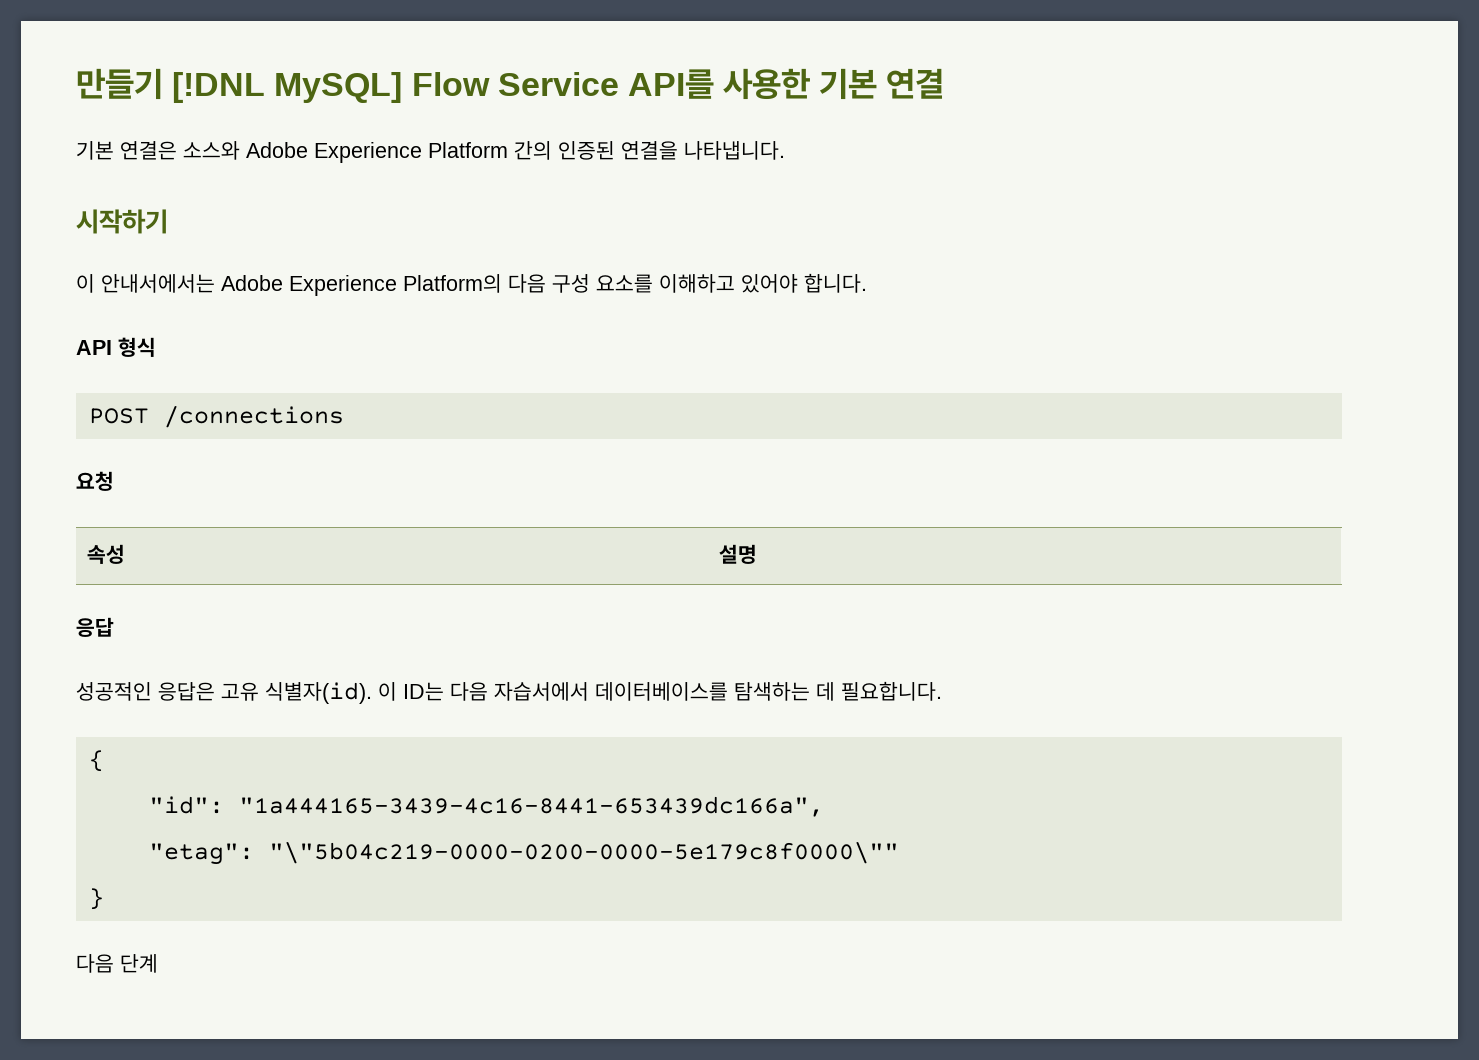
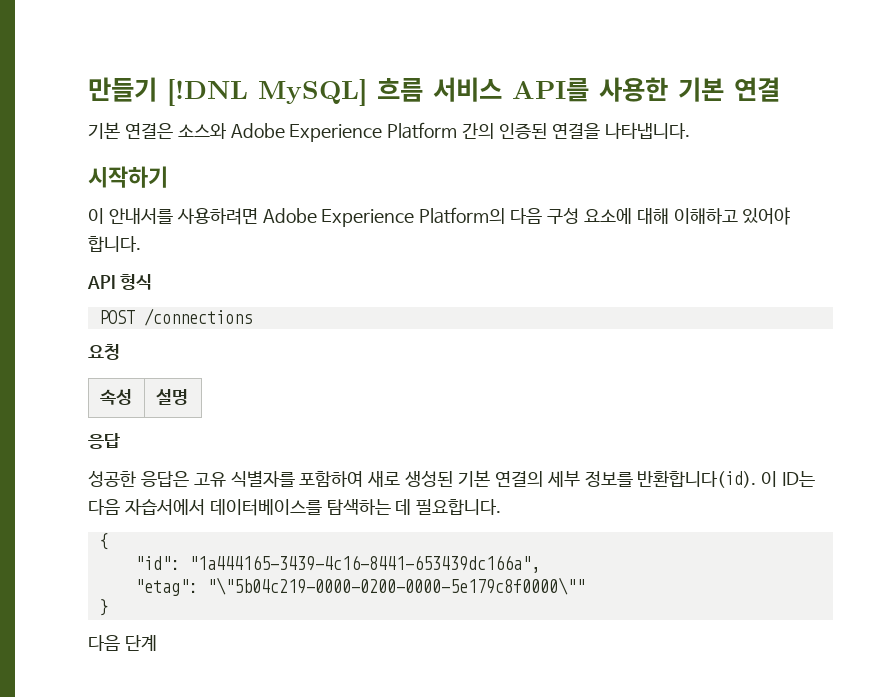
[411,72,619,96] Flow Service -> [377,77,502,102] 흐름 서비스
[101,274,215,293] 안내서에서는 -> [108,208,258,225] 안내서를 사용하려면
[596,274,653,293] 요소를 -> [583,208,669,224] 요소에 대해
[76,682,152,701] 성공적인 -> [88,471,136,487] 성공한
[265,682,372,704] 식별자(id). -> [230,470,757,488] 식별자를 포함하여 새로 생성된 기본 연결의 세부 정보를 반환합니다(id).

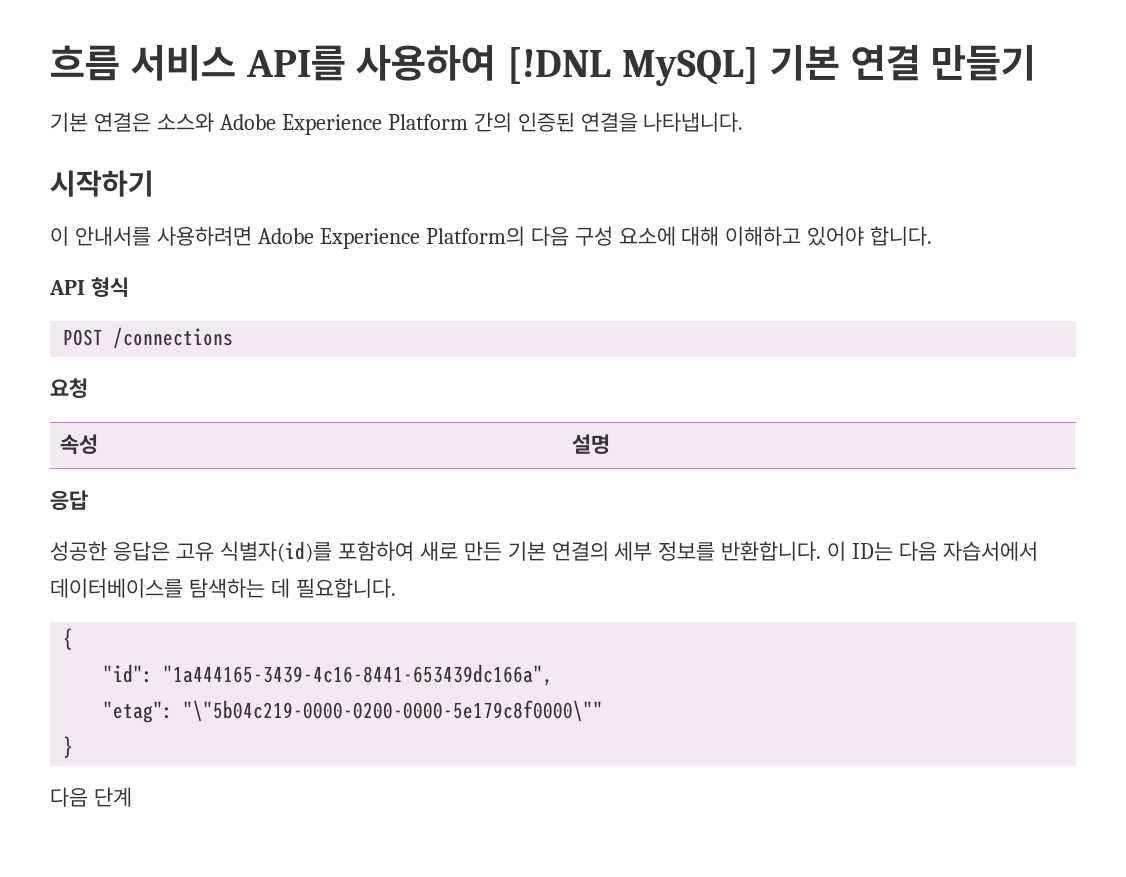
[88,77,668,106] 만들기 [!DNL MySQL] 흐름 서비스 API를 사용한 -> [50,45,759,86] 흐름 서비스 API를 사용하여 [!DNL MySQL]
(780, 89) none -> [931,45,1037,81] 만들기
[230,471,295,487] 식별자를 -> [219,541,332,563] 식별자(id)를
[405,471,454,487] 생성된 -> [463,541,502,561] 만든
[637,470,757,488] 반환합니다(id). -> [721,541,822,561] 반환합니다.

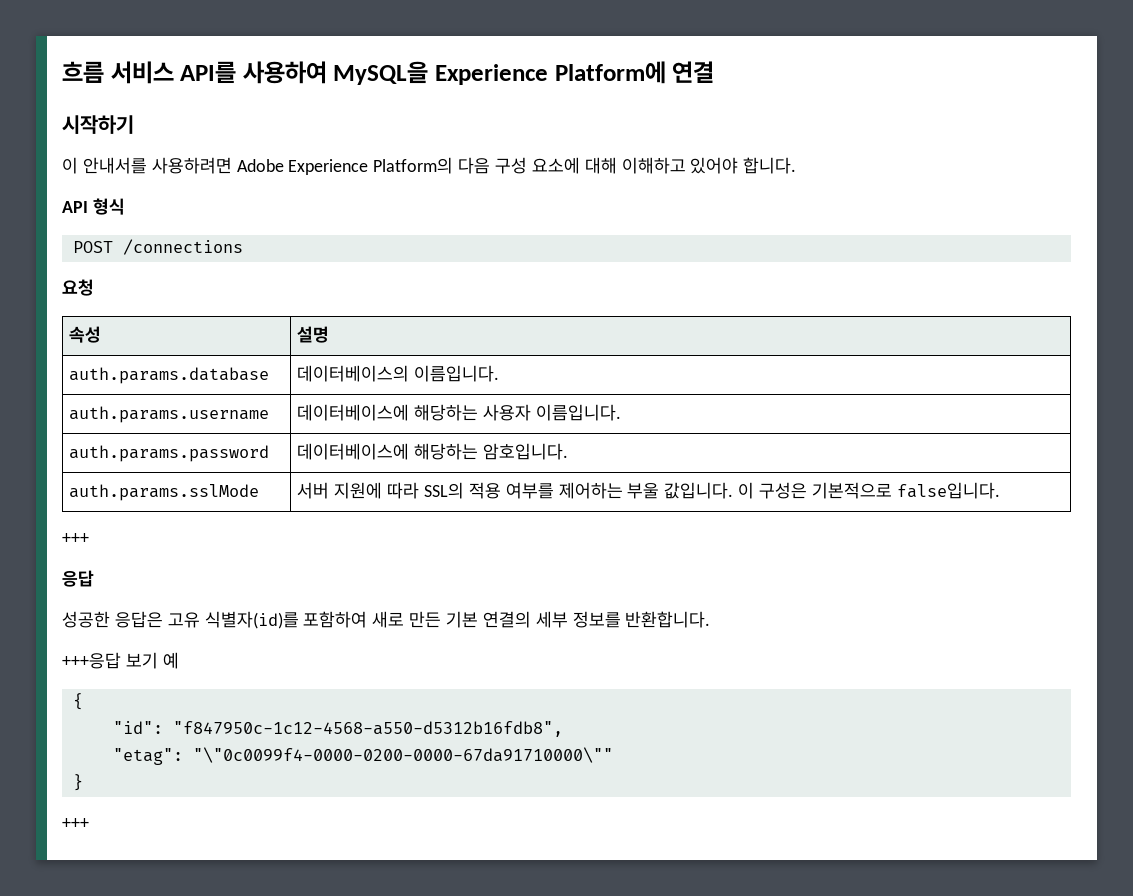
[507,45,1037,86] [50,112,744,135] [!DNL MySQL] 기본 연결 만들기 // 기본 연결은 소스와 Adobe Experience Platform 간의 인증된 연결을 나타냅니다. -> [333,61,715,85] MySQL을 Experience Platform에 연결
(610, 444) none -> [69,367,270,384] [297,365,500,382] [69,406,270,423] [297,404,621,421] [69,445,270,462] [297,443,569,460] [69,484,260,501] [297,482,1000,499] [62,533,89,544] // auth.params.database | 데이터베이스의 이름입니다. // auth.params.username | 데이터베이스에 해당하는 사용자 이름입니다. // auth.params.password | 데이터베이스에 해당하는 암호입니다. // auth.params.sslMode | 서버 지원에 따라 SSL의 적용 여부를 제어하는 부울 값입니다. 이 구성은 기본적으로 false입니다. // +++
[827,541,1039,561] [50,578,396,598] 이 ID는 다음 자습서에서 데이터베이스를 탐색하는 데 필요합니다. -> [62,652,179,669] // +++응답 보기 예
[163,664,554,686] "1a444165-3439-4c16-8441-653439dc166a", -> [172,721,563,737] "f847950c-1c12-4568-a550-d5312b16fdb8",
[183,700,604,722] "\"5b04c219-0000-0200-0000-5e179c8f0000\"" -> [192,747,613,763] "\"0c0099f4-0000-0200-0000-67da91710000\""
[50,787,132,807] 다음 단계 -> [62,818,89,829] +++

